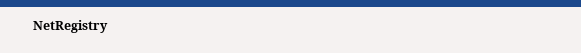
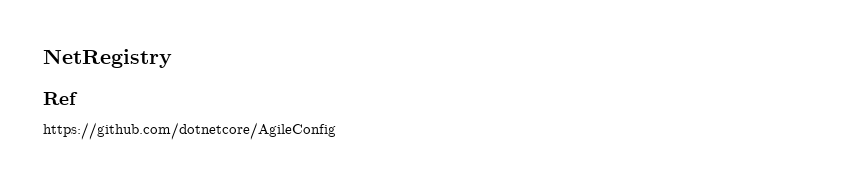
(108, 26) none -> [43,92,78,105] [43,122,336,140] // Ref // https://github.com/dotnetcore/AgileConfig

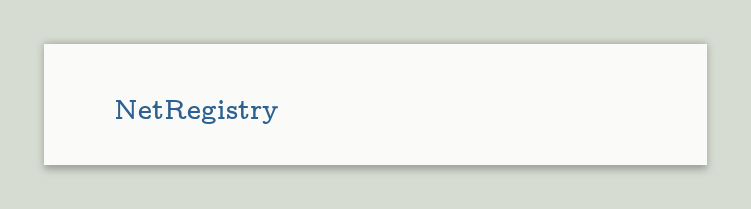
[43,92,78,105] [43,122,336,140] // Ref // https://github.com/dotnetcore/AgileConfig -> (279, 112) none

